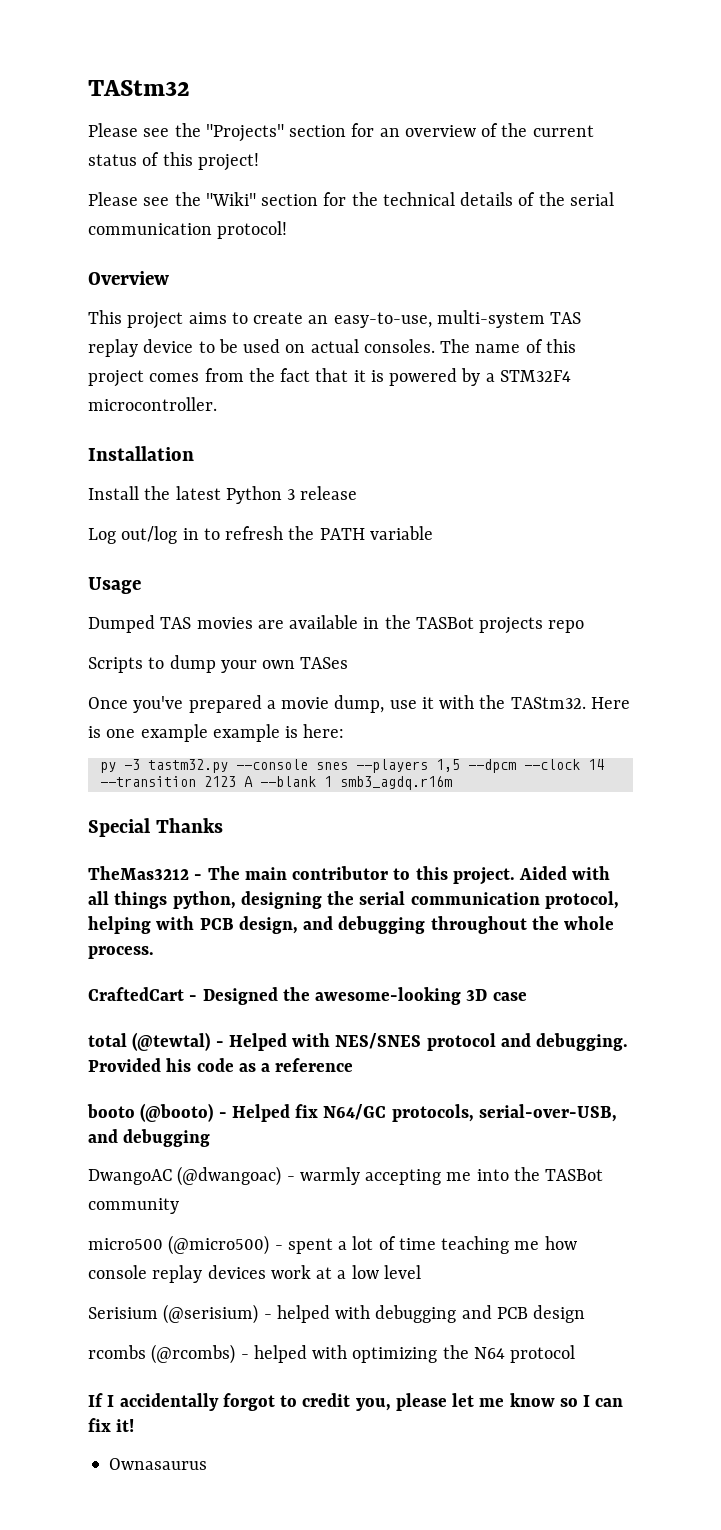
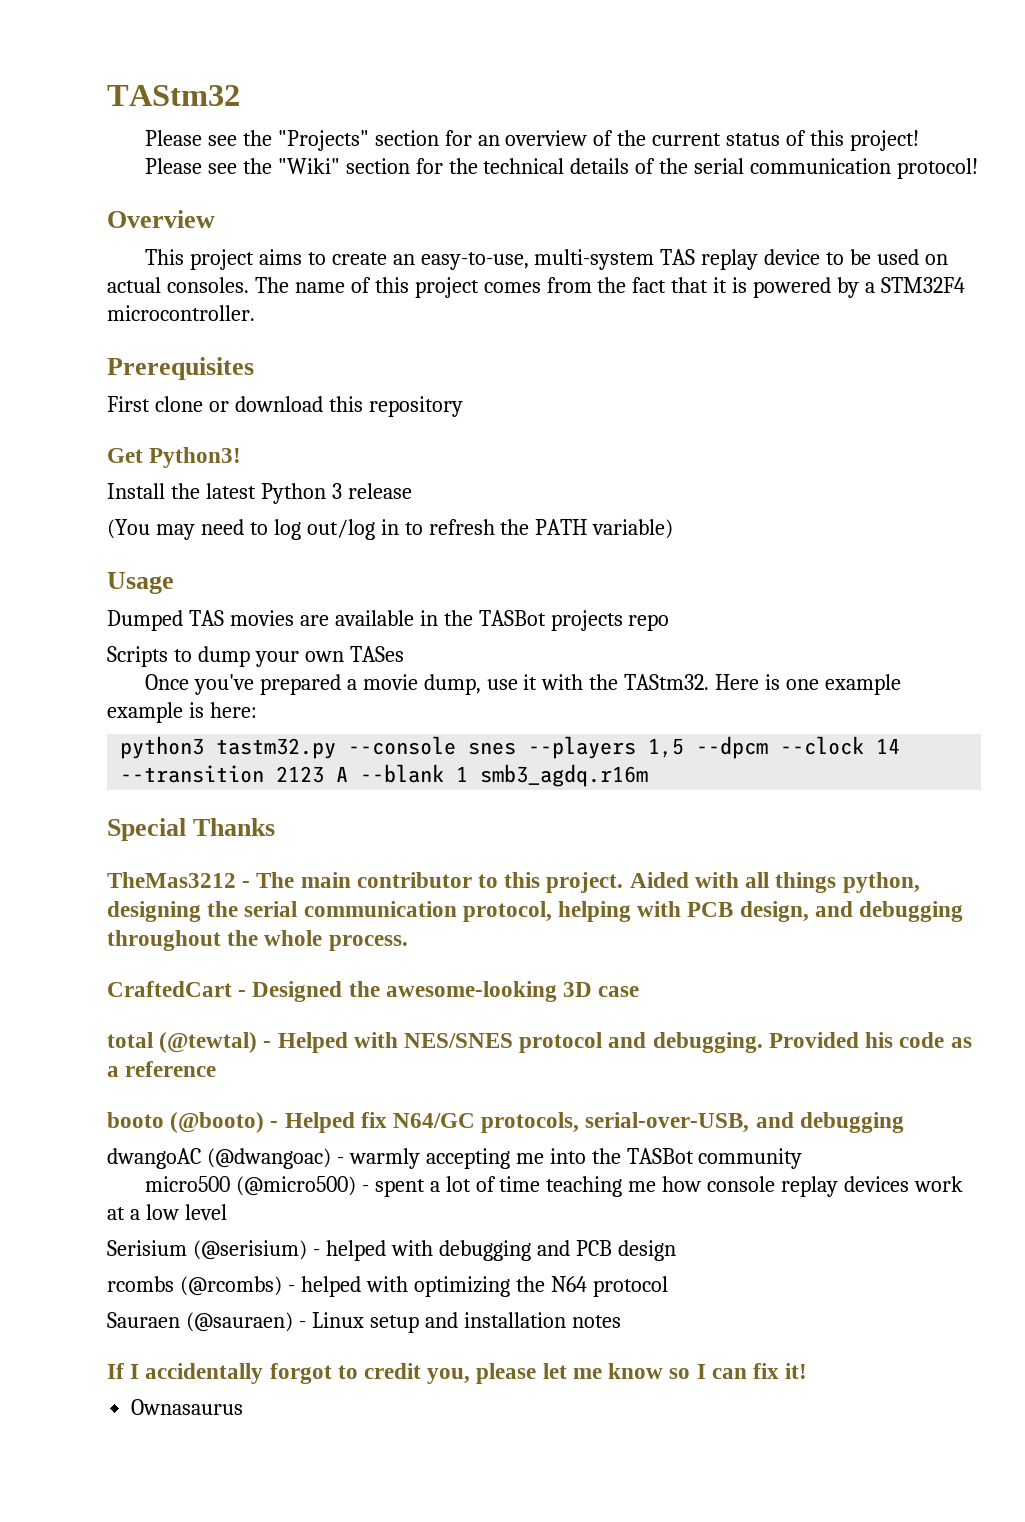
[88,446,194,461] Installation -> [107,357,254,380] [107,396,463,417] [107,447,242,468] Prerequisites // First clone or download this repository // Get Python3!
[88,528,116,544] Log -> [107,519,301,540] (You may need to log
[369,526,433,540] variable -> [592,519,674,539] variable)
[99,759,140,773] py -3 -> [120,736,205,759] python3
[88,1169,172,1185] DwangoAC -> [107,1148,201,1169] dwangoAC
(576, 1354) none -> [107,1312,621,1333] // Sauraen (@sauraen) - Linux setup and installation notes

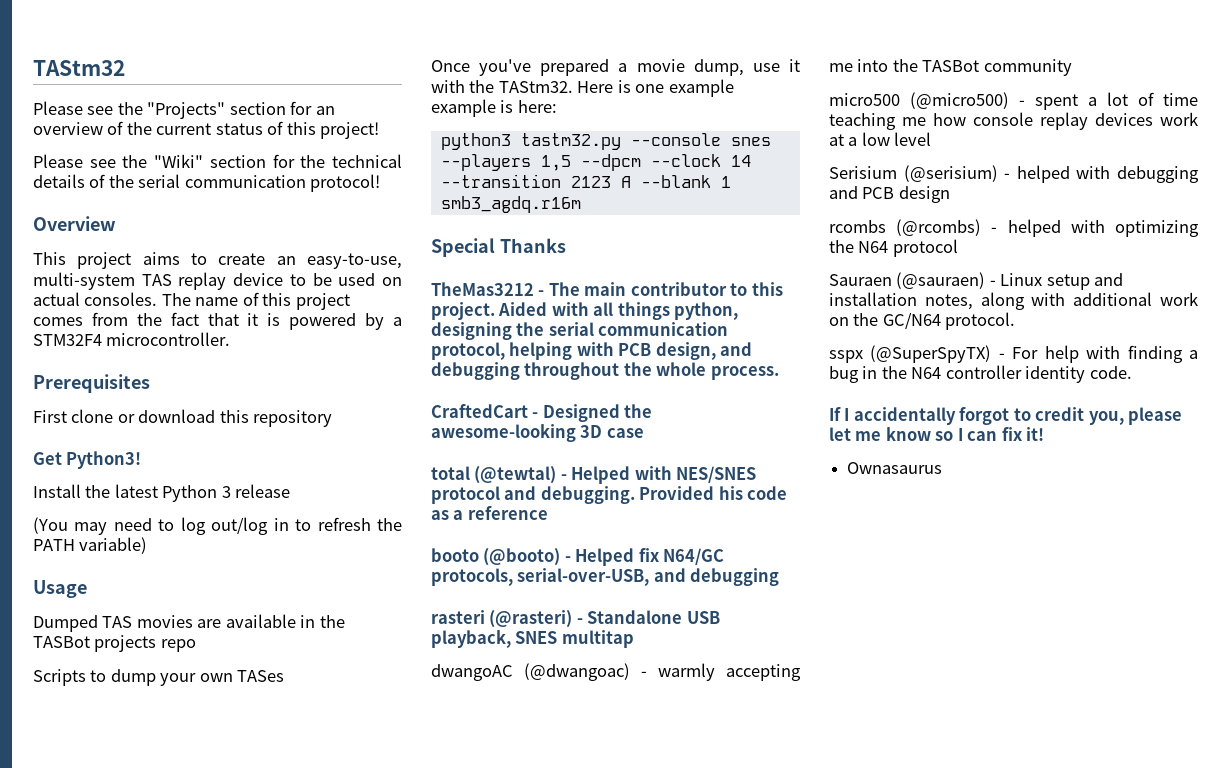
(904, 1122) none -> [431,610,720,628] [431,630,634,648] // rasteri (@rasteri) - Standalone USB playback, SNES multitap
[571,1315,621,1328] notes -> [924,292,1198,310] [829,312,1016,330] [829,345,1198,363] [829,365,1132,383] notes, along with additional work on the GC/N64 protocol. // sspx (@SuperSpyTX) - For help with finding a bug in the N64 controller identity code.

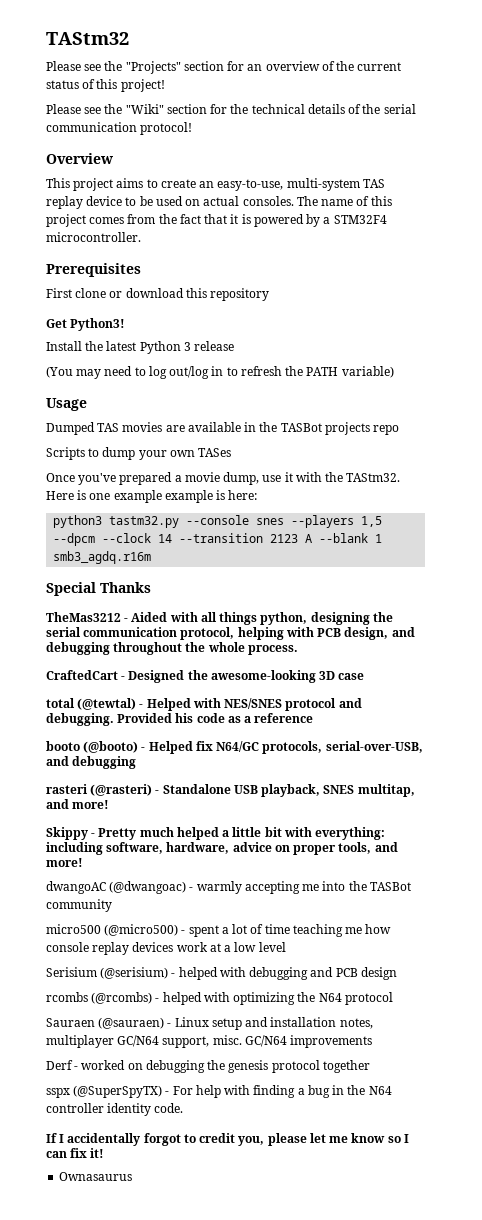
[548,282,783,296] [431,302,495,320] The main contributor to this project. -> (129, 620) none
[561,630,634,648] multitap -> [357,784,415,797] [46,799,110,809] [46,827,386,840] [46,842,398,855] [46,858,83,867] multitap, and more! // Skippy - Pretty much helped a little bit with everything: including software, hardware, advice on proper tools, and more!
[980,292,1198,310] [829,312,1016,330] along with additional work on the GC/N64 protocol. -> [46,1035,373,1048] [46,1060,370,1073] multiplayer GC/N64 support, misc. GC/N64 improvements // Derf - worked on debugging the genesis protocol together

